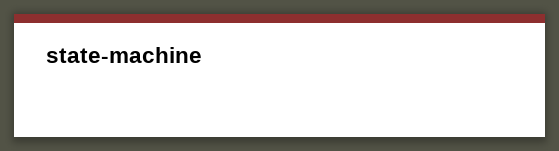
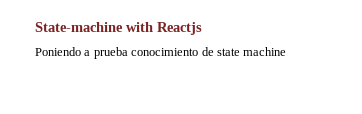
[46,47,202,63] state-machine -> [35,22,202,35] [35,47,287,59] State-machine with Reactjs // Poniendo a prueba conocimiento de state machine

